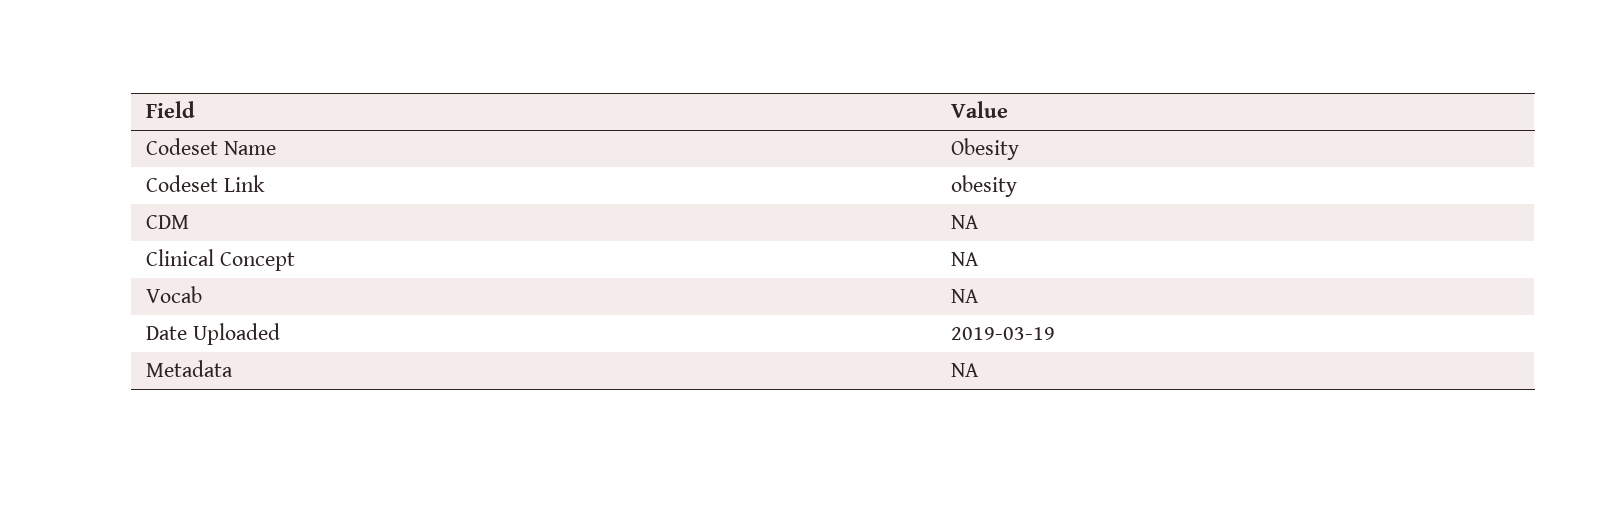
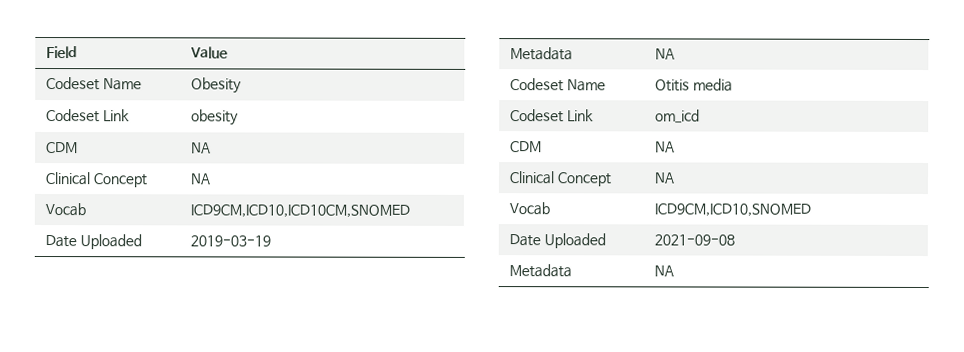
[950,289,979,303] NA -> [189,204,410,218] ICD9CM,ICD10,ICD10CM,SNOMED
(979, 370) none -> [509,78,606,92] [654,78,733,92] [509,109,594,123] [654,109,700,124] [509,141,542,153] [654,141,675,153] [508,171,612,187] [653,172,675,184] [508,202,550,216] [653,203,811,217] [508,233,606,249] [653,234,735,246] [508,264,572,278] [653,265,674,277] // Codeset Name | Otitis media // Codeset Link | om_icd // CDM | NA // Clinical Concept | NA // Vocab | ICD9CM,ICD10,SNOMED // Date Uploaded | 2021-09-08 // Metadata | NA

